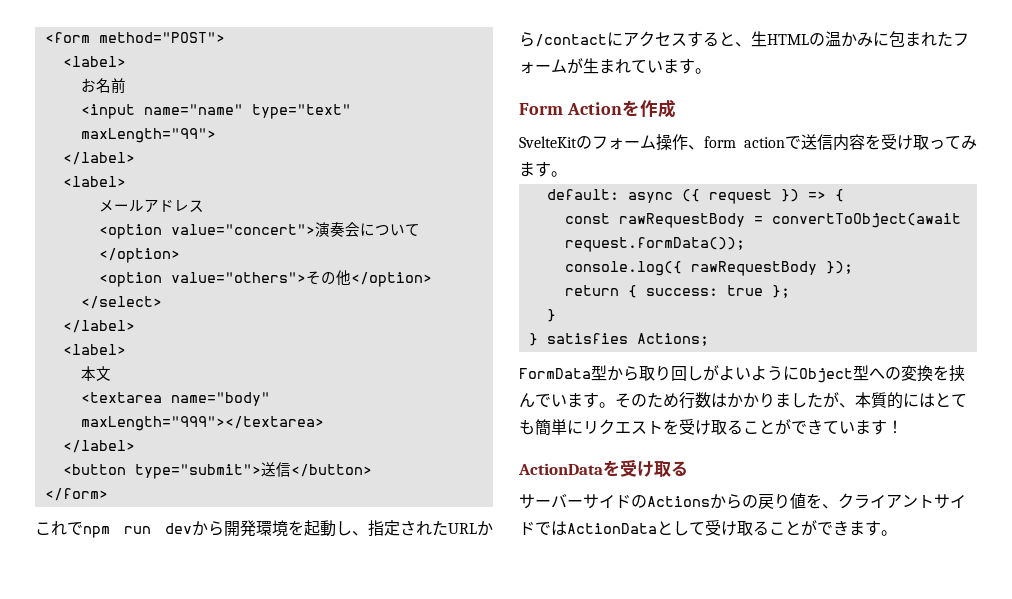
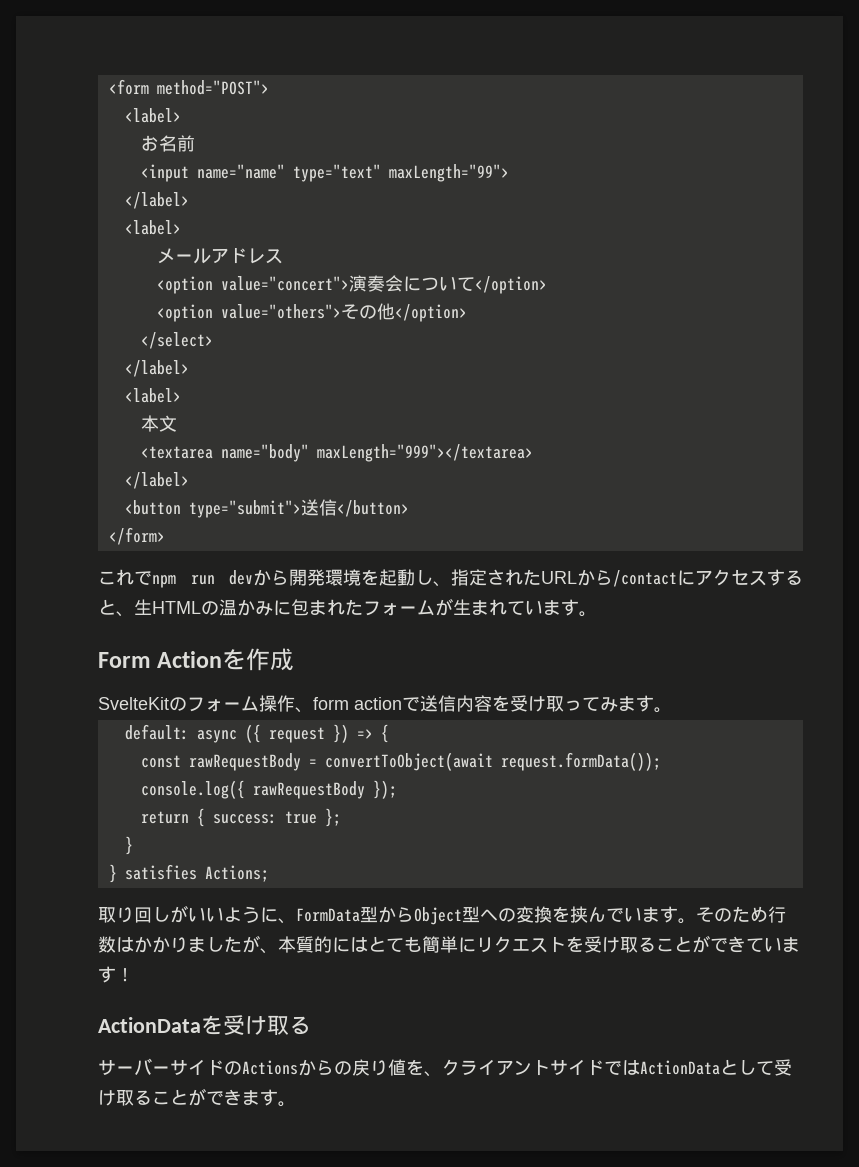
[519,365,639,381] FormData型から -> (269, 873) none
[719,366,735,381] よ -> [188,907,206,922] い
(799, 373) none -> [278,906,414,924] 、FormData型から

